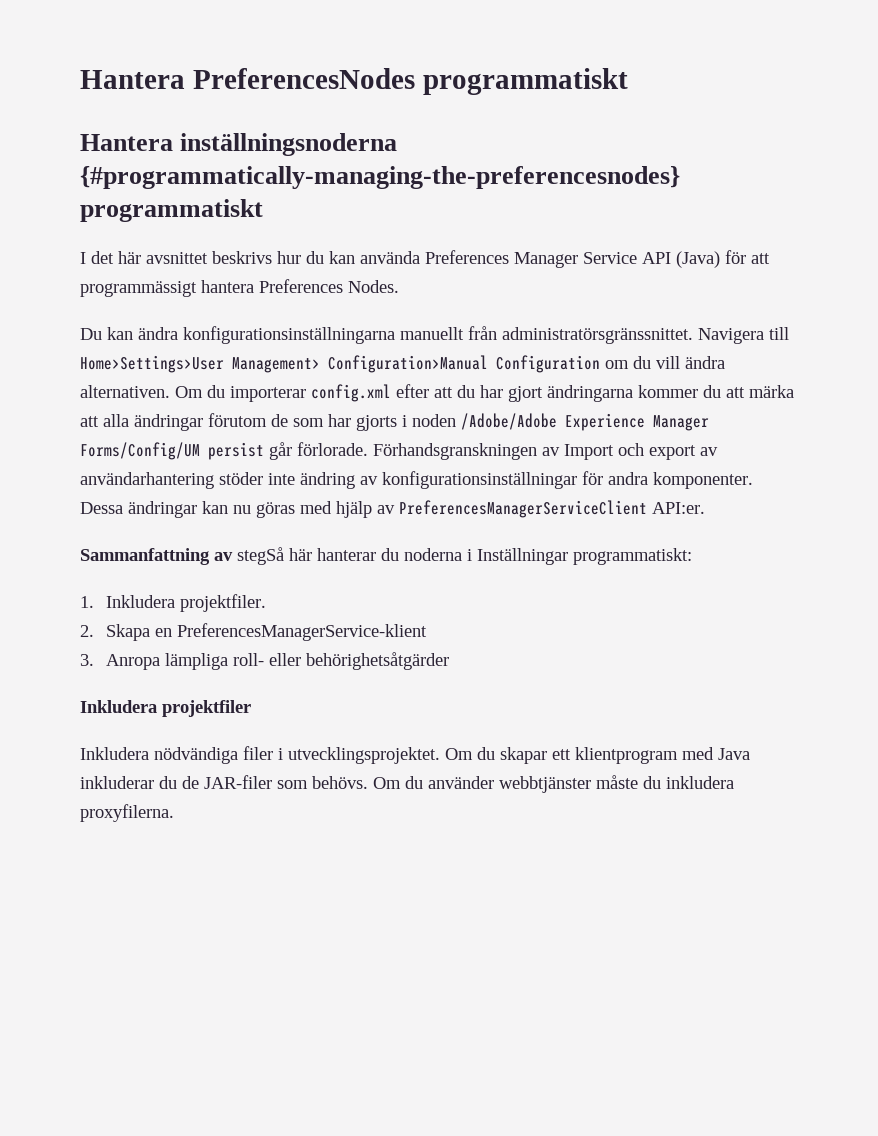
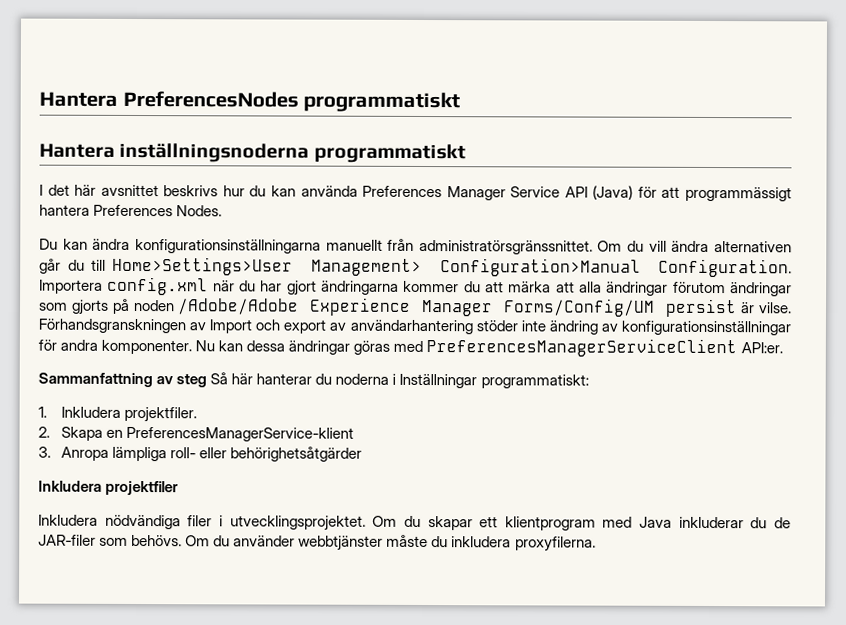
[80,166,680,189] {#programmatically-managing-the-preferencesnodes} -> (310, 152) none
[698,327,789,344] [80,355,725,373] [80,384,453,402] Navigera till Home>Settings>User Management> Configuration>Manual Configuration om du vill ändra alternativen. Om du importerar config.xml efter att -> [597,240,792,253] [39,256,792,278] [39,276,235,296] Om du vill ändra alternativen går du till Home>Settings>User Management> Configuration>Manual Configuration. Importera config.xml när
[271,414,407,431] de som har gjorts i -> [730,282,793,297] [39,298,130,315] ändringar som gjorts på
[269,442,368,460] går förlorade. -> [740,302,792,314] är vilse.
[80,501,395,518] Dessa ändringar kan nu göras med hjälp av -> [195,340,424,355] Nu kan dessa ändringar göras med
[237,547,284,565] stegSå -> [176,372,229,388] steg Så

